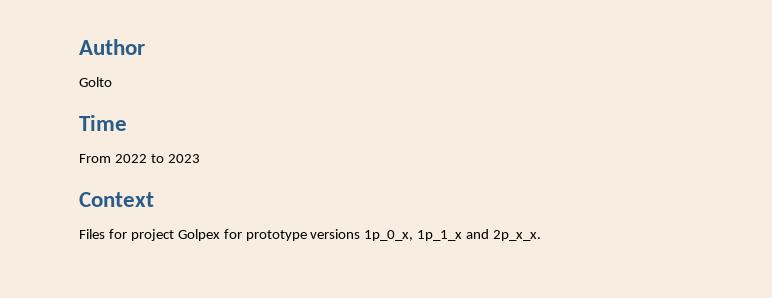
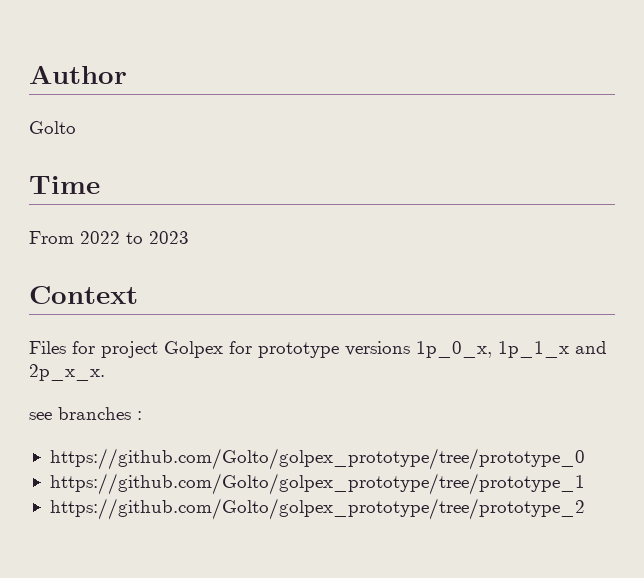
(542, 235) none -> [29,407,142,420] [49,448,585,470] [49,473,585,495] [49,498,585,520] // see branches : // https://github.com/Golto/golpex_prototype/tree/prototype_0 // https://github.com/Golto/golpex_prototype/tree/prototype_1 // https://github.com/Golto/golpex_prototype/tree/prototype_2

